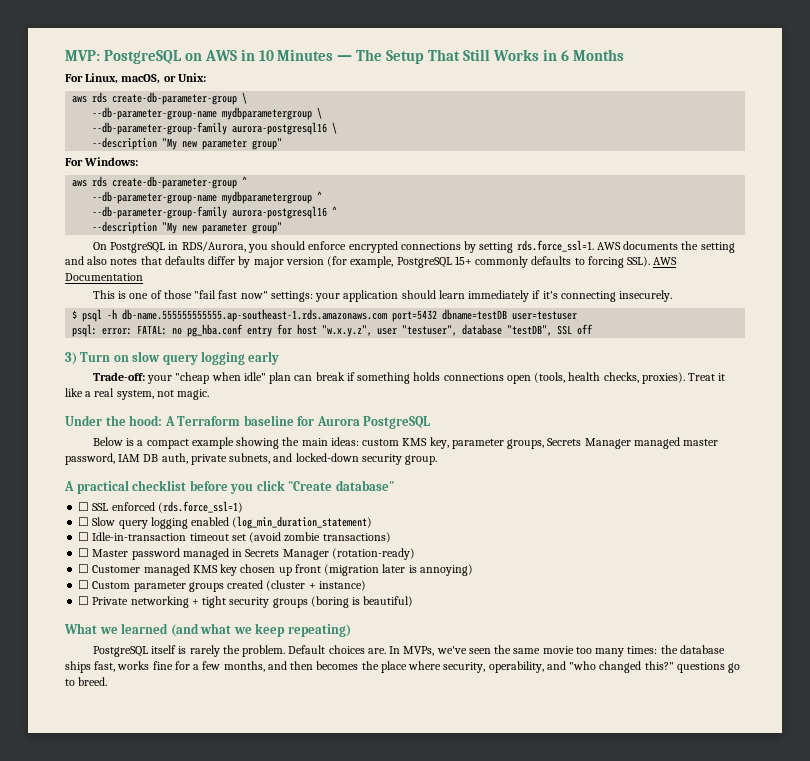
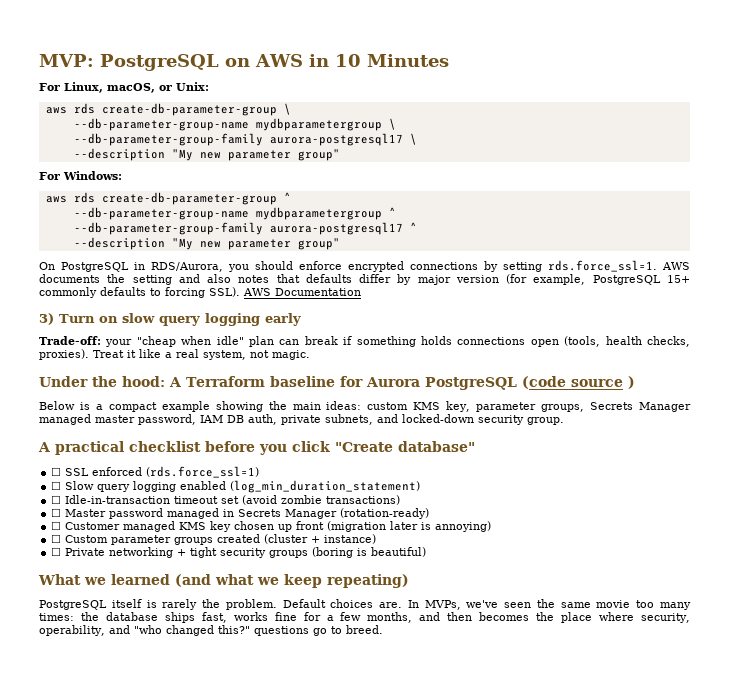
[337,49,624,64] — The Setup That Still Works in 6 Months -> (449, 60) none
[232,122,328,135] aurora-postgresql16 -> [269,133,403,146] aurora-postgresql17
[232,206,328,219] aurora-postgresql16 -> [269,222,403,235] aurora-postgresql17
[92,290,673,302] [72,309,578,322] [72,324,594,337] // This is one of those "fail fast now" settings: your application should learn immediately if it's connecting insecurely. // $ psql -h db-name.555555555555.ap-southeast-1.rds.amazonaws.com port=5432 dbname=testDB user=testuser // psql: error: FATAL: no pg_hba.conf entry for host "w.x.y.z", user "testuser", database "testDB", SSL off -> (361, 292) none
(431, 422) none -> [521,376,635,389] (code source )

